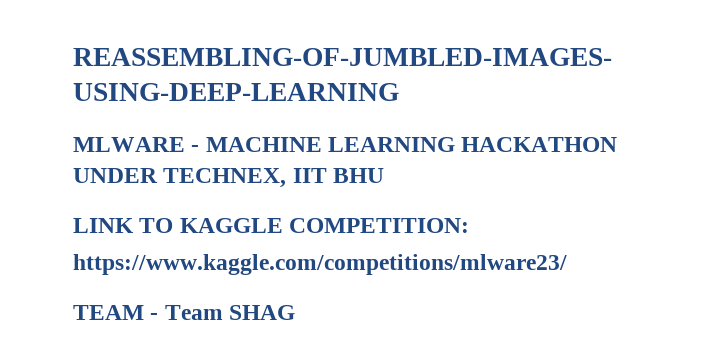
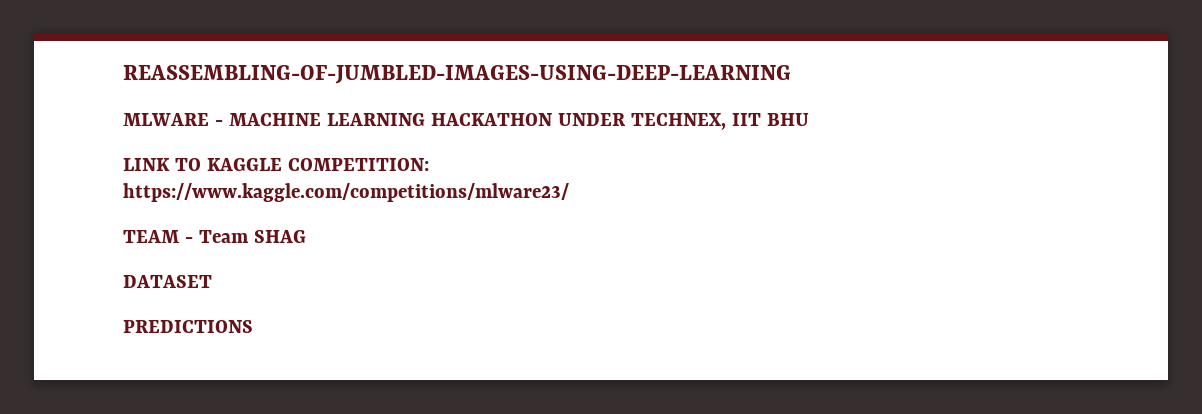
(296, 312) none -> [123,275,212,288] [123,320,253,333] // DATASET // PREDICTIONS

